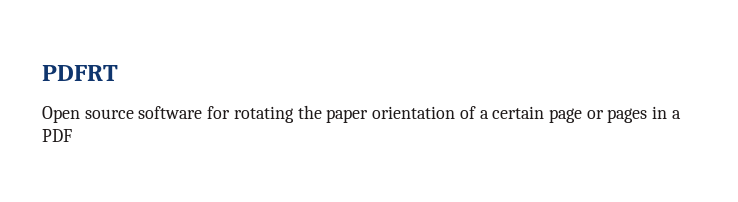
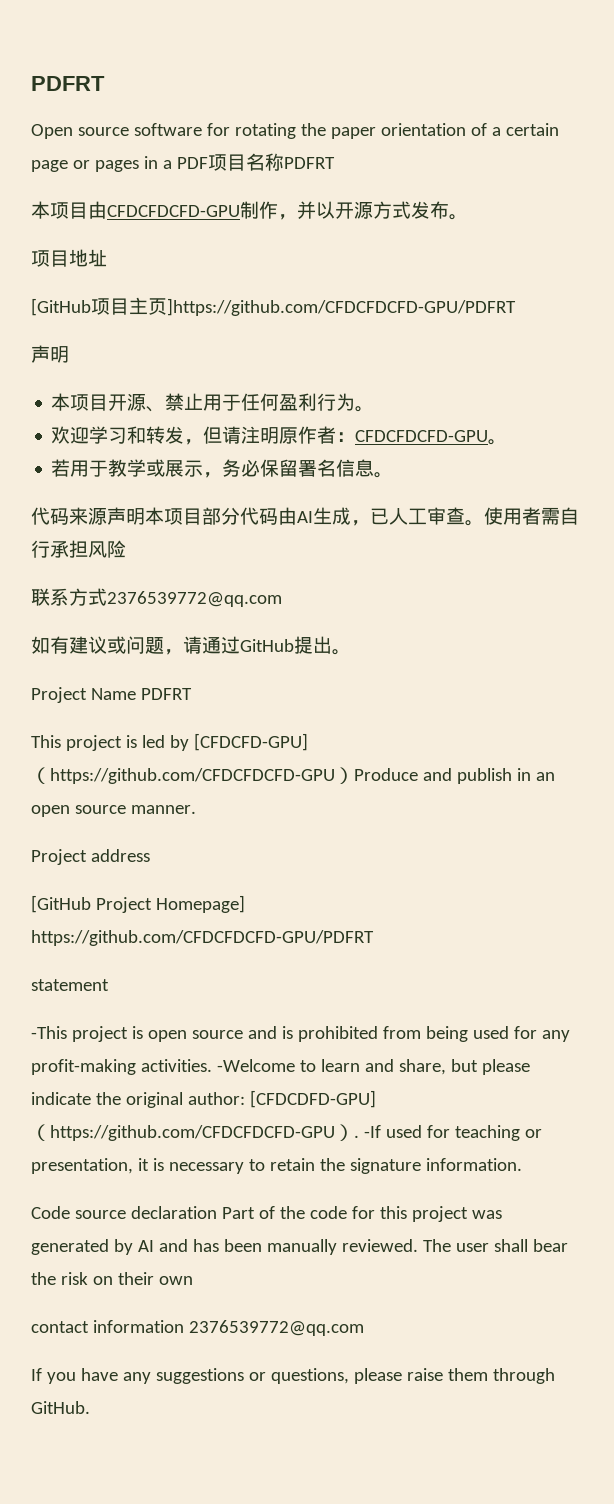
(72, 135) none -> [207,153,335,171] [31,201,468,220] [31,249,107,267] [31,297,516,316] [31,345,69,363] [51,393,375,412] [51,426,508,445] [51,459,394,478] [31,507,579,526] [31,540,126,558] [31,588,282,607] [31,636,351,655] [31,687,192,703] [31,733,308,751] [31,767,555,784] [31,805,196,817] [31,849,150,865] [31,895,245,913] [31,930,374,946] [31,979,109,991] [31,1026,570,1042] [31,1059,530,1075] [31,1090,376,1108] [31,1124,542,1141] [31,1158,522,1174] [31,1206,502,1222] [31,1239,568,1255] [31,1272,193,1285] [31,1320,364,1336] [31,1368,555,1384] [31,1401,90,1414] 项目名称PDFRT // 本项目由CFDCFDCFD-GPU制作，并以开源方式发布。 // 项目地址 // [GitHub项目主页]https://github.com/CFDCFDCFD-GPU/PDFRT // 声明 // 本项目开源、禁止用于任何盈利行为。 // 欢迎学习和转发，但请注明原作者：CFDCFDCFD-GPU。 // 若用于教学或展示，务必保留署名信息。 // 代码来源声明本项目部分代码由AI生成，已人工审查。使用者需自行承担风险 // 联系方式2376539772@qq.com // 如有建议或问题，请通过GitHub提出。 // Project Name PDFRT // This project is led by [CFDCFD-GPU]（https://github.com/CFDCFDCFD-GPU）Produce and publish in an open source manner. // Project address // [GitHub Project Homepage] https://github.com/CFDCFDCFD-GPU/PDFRT // statement // -This project is open source and is prohibited from being used for any profit-making activities. -Welcome to learn and share, but please indicate the original author: [CFDCDFD-GPU]（https://github.com/CFDCFDCFD-GPU）. -If used for teaching or presentation, it is necessary to retain the signature information. // Code source declaration Part of the code for this project was generated by AI and has been manually reviewed. The user shall bear the risk on their own // contact information 2376539772@qq.com // If you have any suggestions or questions, please raise them through GitHub.

